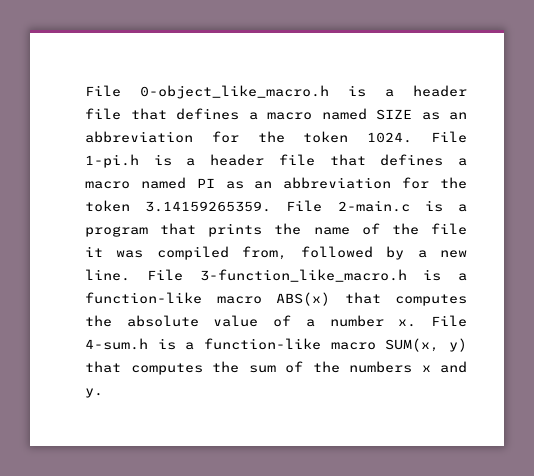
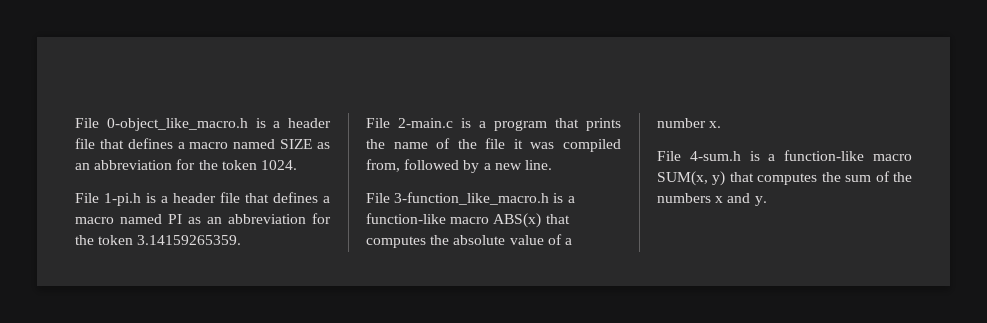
(413, 137) none -> (297, 165) //
(272, 206) none -> (242, 240) //
(130, 275) none -> (552, 165) //
(417, 323) none -> (722, 124) //

